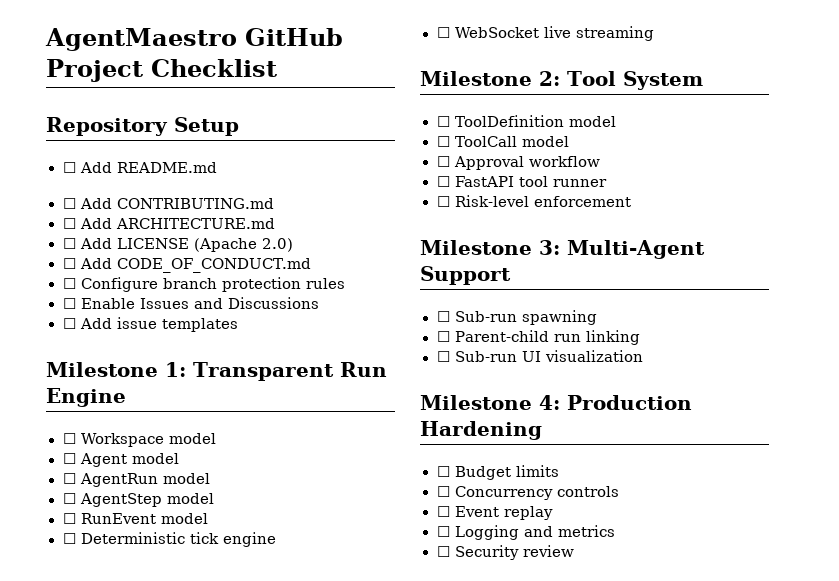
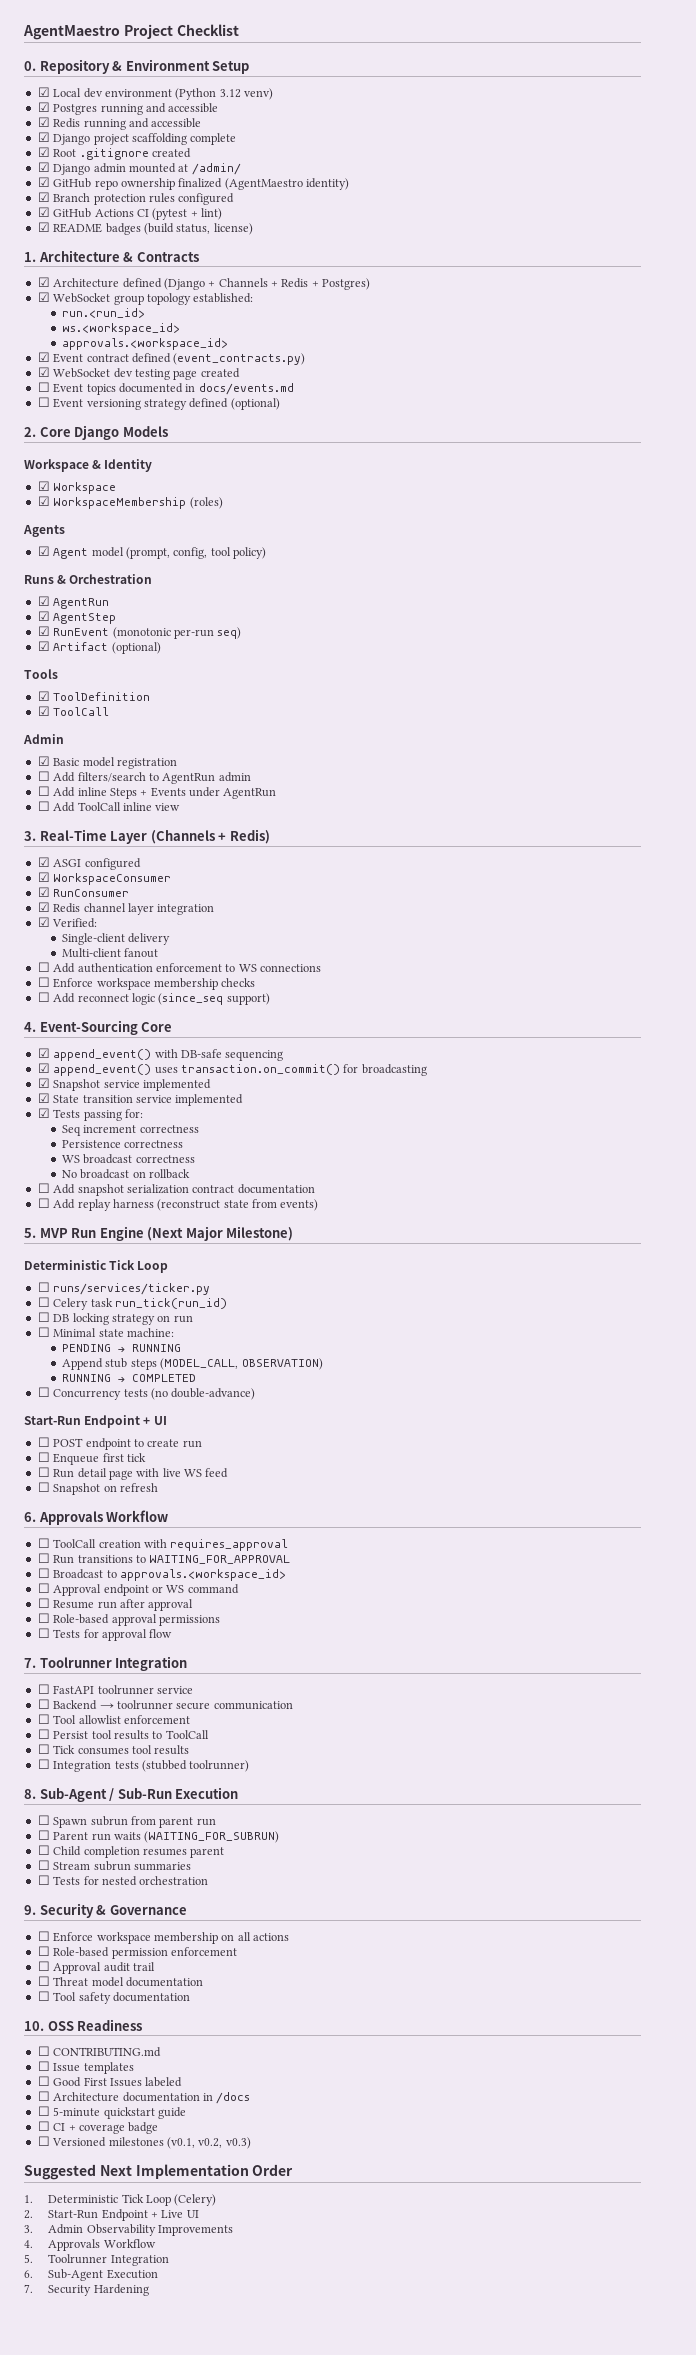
[245,28,343,46] GitHub -> (120, 32) none
[46,117,239,136] [62,162,217,173] [62,198,112,209] Repository Setup // ☐ Add README.md // ☐ Add -> [24,59,250,74] [37,87,273,100] [37,102,219,115] [37,117,202,130] [37,132,237,145] [37,147,191,160] [37,162,241,175] [37,177,349,190] [37,192,235,205] [37,207,222,220] [37,222,253,235] [24,250,199,262] [37,277,371,290] [37,292,254,305] [62,308,146,318] [62,323,181,335] [62,338,229,350] [37,352,306,365] [37,367,240,380] [37,382,294,395] [37,397,280,410] [24,425,168,440] [24,459,153,472] [37,481,117,494] [37,496,223,509] [23,525,65,537] [37,546,266,559] [24,574,153,584] [37,596,110,609] [37,611,117,624] [37,626,242,639] [37,641,161,654] [24,669,58,679] [37,691,151,701] [37,706,110,716] [23,734,64,744] [37,756,177,769] [37,771,251,784] [37,786,277,799] [37,801,181,812] [24,829,270,844] [37,857,141,870] [37,872,172,885] [37,887,130,897] [37,902,215,915] [37,917,98,928] [62,933,171,945] [62,948,159,958] [37,962,321,973] [37,977,256,990] [37,992,270,1005] [24,1020,173,1035] [37,1048,284,1061] [37,1063,427,1076] [37,1078,211,1091] [37,1093,244,1106] [37,1108,143,1121] [62,1125,199,1136] [62,1140,184,1148] [62,1154,195,1164] [62,1169,191,1179] [37,1183,315,1196] [37,1198,319,1211] [24,1226,294,1241] [24,1260,169,1273] [37,1282,211,1295] [37,1297,227,1310] [37,1312,193,1325] [37,1327,174,1337] [62,1344,182,1353] [62,1358,323,1370] [62,1374,197,1383] [37,1387,256,1400] [24,1415,167,1428] [37,1437,202,1450] [37,1452,146,1465] [37,1467,229,1480] [37,1482,158,1495] [24,1510,169,1525] [37,1538,289,1551] [37,1553,291,1564] [37,1568,286,1581] [37,1583,239,1596] [37,1598,194,1611] [37,1613,220,1626] [37,1628,173,1641] [24,1656,188,1671] [37,1684,193,1695] [37,1699,293,1710] [37,1714,190,1724] [37,1729,209,1740] [37,1744,190,1755] [37,1759,250,1772] [24,1787,239,1802] [37,1815,216,1828] [37,1830,280,1843] [37,1845,225,1858] [37,1860,191,1871] [37,1875,209,1886] [24,1903,187,1918] [37,1931,289,1944] [37,1946,237,1959] [37,1961,155,1974] [37,1976,203,1987] [37,1991,190,2004] [24,2019,143,2031] [37,2046,50,2056] 0. Repository & Environment Setup // ☑ Local dev environment (Python 3.12 venv) // ☑ Postgres running and accessible // ☑ Redis running and accessible // ☑ Django project scaffolding complete // ☑ Root .gitignore created // ☑ Django admin mounted at /admin/ // ☑ GitHub repo ownership finalized (AgentMaestro identity) // ☑ Branch protection rules configured // ☑ GitHub Actions CI (pytest + lint) // ☑ README badges (build status, license) // 1. Architecture & Contracts // ☑ Architecture defined (Django + Channels + Redis + Postgres) // ☑ WebSocket group topology established: // run.<run_id> // ws.<workspace_id> // approvals.<workspace_id> // ☑ Event contract defined (event_contracts.py) // ☑ WebSocket dev testing page created // ☐ Event topics documented in docs/events.md // ☐ Event versioning strategy defined (optional) // 2. Core Django Models // Workspace & Identity // ☑ Workspace // ☑ WorkspaceMembership (roles) // Agents // ☑ Agent model (prompt, config, tool policy) // Runs & Orchestration // ☑ AgentRun // ☑ AgentStep // ☑ RunEvent (monotonic per-run seq) // ☑ Artifact (optional) // Tools // ☑ ToolDefinition // ☑ ToolCall // Admin // ☑ Basic model registration // ☐ Add filters/search to AgentRun admin // ☐ Add inline Steps + Events under AgentRun // ☐ Add ToolCall inline view // 3. Real-Time Layer (Channels + Redis) // ☑ ASGI configured // ☑ WorkspaceConsumer // ☑ RunConsumer // ☑ Redis channel layer integration // ☑ Verified: // Single-client delivery // Multi-client fanout // ☐ Add authentication enforcement to WS connections // ☐ Enforce workspace membership checks // ☐ Add reconnect logic (since_seq support) // 4. Event-Sourcing Core // ☑ append_event() with DB-safe sequencing // ☑ append_event() uses transaction.on_commit() for broadcasting // ☑ Snapshot service implemented // ☑ State transition service implemented // ☑ Tests passing for: // Seq increment correctness // Persistence correctness // WS broadcast correctness // No broadcast on rollback // ☐ Add snapshot serialization contract documentation // ☐ Add replay harness (reconstruct state from events) // 5. MVP Run Engine (Next Major Milestone) // Deterministic Tick Loop // ☐ runs/services/ticker.py // ☐ Celery task run_tick(run_id) // ☐ DB locking strategy on run // ☐ Minimal state machine: // PENDING → RUNNING // Append stub steps (MODEL_CALL, OBSERVATION) // RUNNING → COMPLETED // ☐ Concurrency tests (no double-advance) // Start-Run Endpoint + UI // ☐ POST endpoint to create run // ☐ Enqueue first tick // ☐ Run detail page with live WS feed // ☐ Snapshot on refresh // 6. Approvals Workflow // ☐ ToolCall creation with requires_approval // ☐ Run transitions to WAITING_FOR_APPROVAL // ☐ Broadcast to approvals.<workspace_id> // ☐ Approval endpoint or WS command // ☐ Resume run after approval // ☐ Role-based approval permissions // ☐ Tests for approval flow // 7. Toolrunner Integration // ☐ FastAPI toolrunner service // ☐ Backend → toolrunner secure communication // ☐ Tool allowlist enforcement // ☐ Persist tool results to ToolCall // ☐ Tick consumes tool results // ☐ Integration tests (stubbed toolrunner) // 8. Sub-Agent / Sub-Run Execution // ☐ Spawn subrun from parent run // ☐ Parent run waits (WAITING_FOR_SUBRUN) // ☐ Child completion resumes parent // ☐ Stream subrun summaries // ☐ Tests for nested orchestration // 9. Security & Governance // ☐ Enforce workspace membership on all actions // ☐ Role-based permission enforcement // ☐ Approval audit trail // ☐ Threat model documentation // ☐ Tool safety documentation // 10. OSS Readiness // ☐
[79,218,275,229] [62,238,293,252] [62,258,312,273] [62,277,345,292] [62,297,319,309] [62,317,238,332] [46,362,387,381] [46,388,126,407] [62,433,217,447] [62,453,179,467] [62,473,210,487] [62,493,214,507] [62,513,208,524] [62,532,276,547] [436,26,655,41] [420,71,703,90] [436,115,617,127] [436,136,570,147] [436,156,600,170] [436,176,608,187] [436,195,631,207] [420,240,705,259] [420,266,511,285] [436,310,597,325] [436,330,640,345] [436,350,643,362] [420,395,692,410] [420,421,542,440] [436,465,559,480] [436,486,619,500] [436,506,553,520] [436,525,615,540] [436,545,574,560] Add ARCHITECTURE.md // ☐ Add LICENSE (Apache 2.0) // ☐ Add CODE_OF_CONDUCT.md // ☐ Configure branch protection rules // ☐ Enable Issues and Discussions // ☐ Add issue templates // Milestone 1: Transparent Run Engine // ☐ Workspace model // ☐ Agent model // ☐ AgentRun model // ☐ AgentStep model // ☐ RunEvent model // ☐ Deterministic tick engine // ☐ WebSocket live streaming // Milestone 2: Tool System // ☐ ToolDefinition model // ☐ ToolCall model // ☐ Approval workflow // ☐ FastAPI tool runner // ☐ Risk-level enforcement // Milestone 3: Multi-Agent Support // ☐ Sub-run spawning // ☐ Parent-child run linking // ☐ Sub-run UI visualization // Milestone 4: Production Hardening // ☐ Budget limits // ☐ Concurrency controls // ☐ Event replay // ☐ Logging and metrics // ☐ Security review -> [53,2062,134,2074] [37,2076,183,2087] [37,2091,251,2104] [37,2106,186,2119] [37,2121,159,2134] [37,2136,251,2149] [24,2164,294,2180] [24,2194,217,2206] [24,2209,199,2221] [24,2224,234,2236] [24,2239,156,2251] [24,2254,169,2266] [24,2269,158,2281] [24,2284,149,2296] Issue templates // ☐ Good First Issues labeled // ☐ Architecture documentation in /docs // ☐ 5-minute quickstart guide // ☐ CI + coverage badge // ☐ Versioned milestones (v0.1, v0.2, v0.3) // Suggested Next Implementation Order // 1. Deterministic Tick Loop (Celery) // 2. Start-Run Endpoint + Live UI // 3. Admin Observability Improvements // 4. Approvals Workflow // 5. Toolrunner Integration // 6. Sub-Agent Execution // 7. Security Hardening

